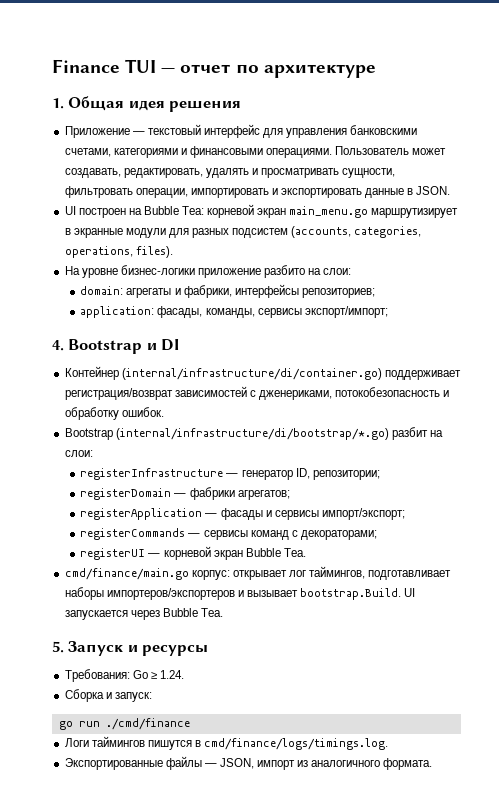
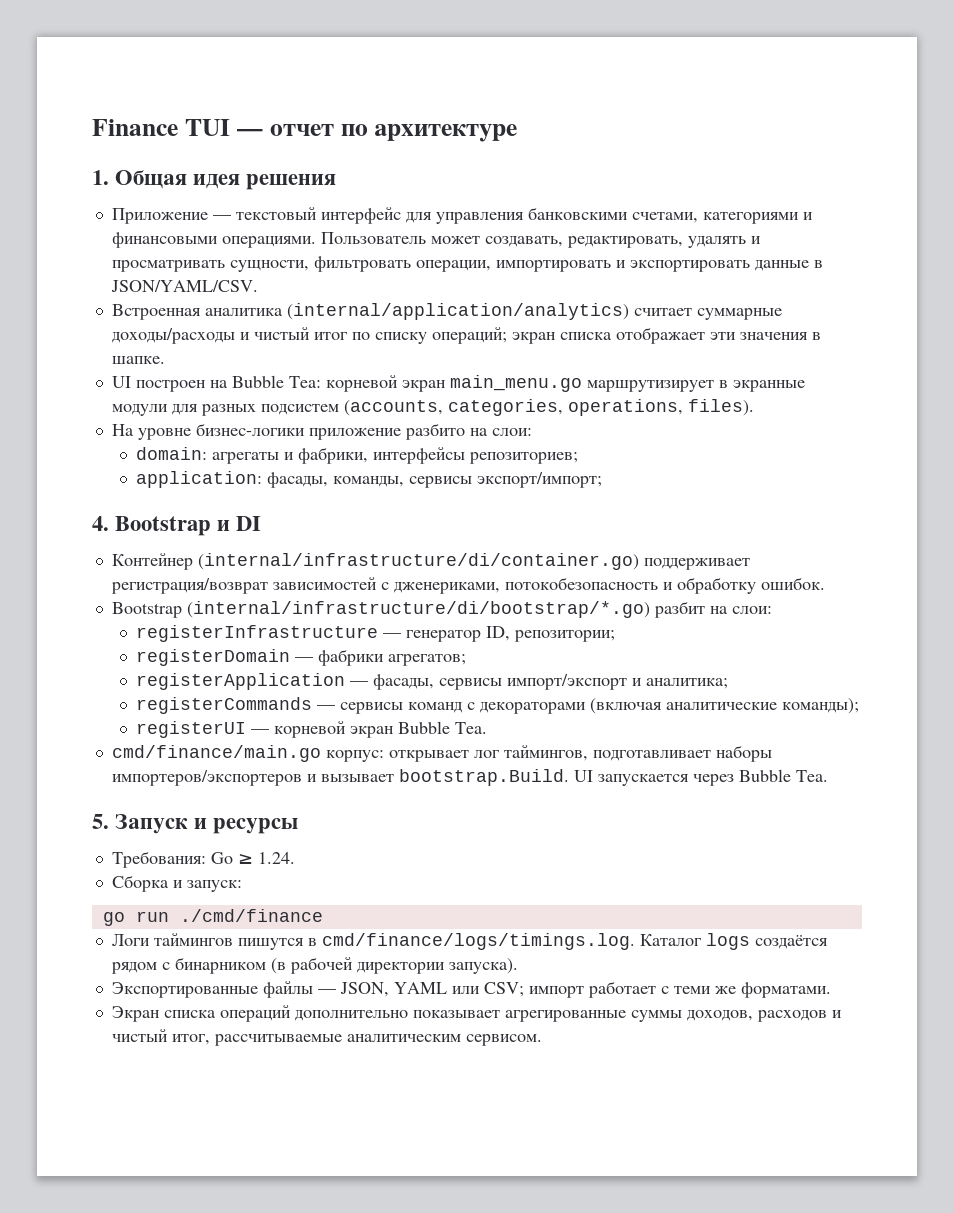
[416,186,451,195] JSON. -> [110,280,258,292] [111,303,782,320] [111,327,821,344] [111,356,165,364] JSON/YAML/CSV. // Встроенная аналитика (internal/application/analytics) считает суммарные доходы/расходы и чистый итог по списку операций; экран списка отображает эти значения в шапке.
[220,508,405,520] фасады и сервисы импорт/экспорт; -> [372,674,728,690] фасады, сервисы импорт/экспорт и аналитика;
[300,530,377,540] декораторами; -> [479,698,859,714] декораторами (включая аналитические команды);
[64,756,433,770] // Экспортированные файлы — JSON, импорт из аналогичного формата. -> [639,933,828,950] [110,957,518,974] [111,981,831,998] [111,1005,842,1022] [111,1029,542,1046] Каталог logs создаётся рядом с бинарником (в рабочей директории запуска). // Экспортированные файлы — JSON, YAML или CSV; импорт работает с теми же форматами. // Экран списка операций дополнительно показывает агрегированные суммы доходов, расходов и чистый итог, рассчитываемые аналитическим сервисом.

